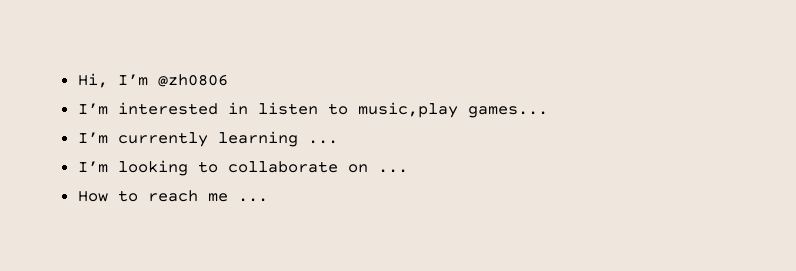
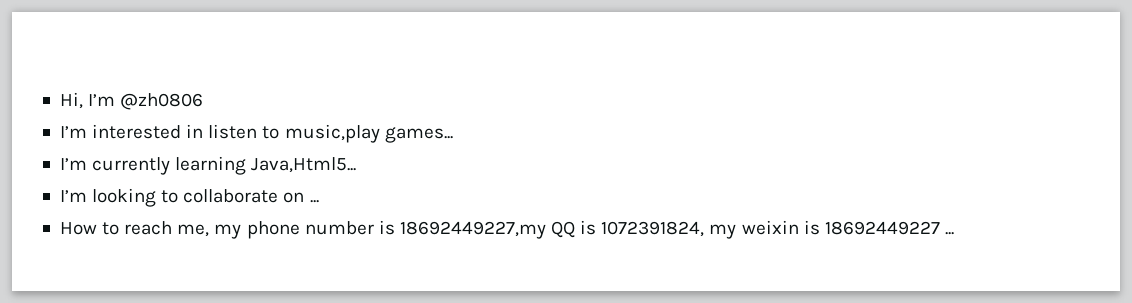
[307,140,338,144] ... -> [251,157,357,173] Java,Html5...
[207,193,228,202] me -> [177,220,940,239] me, my phone number is 18692449227,my QQ is 1072391824, my weixin is 18692449227

